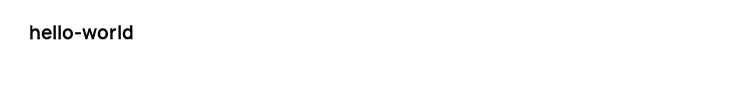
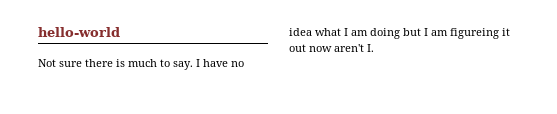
(134, 32) none -> [38,59,244,70] [289,28,510,39] [289,44,374,52] // Not sure there is much to say. I have no idea what I am doing but I am figureing it out now aren't I.

